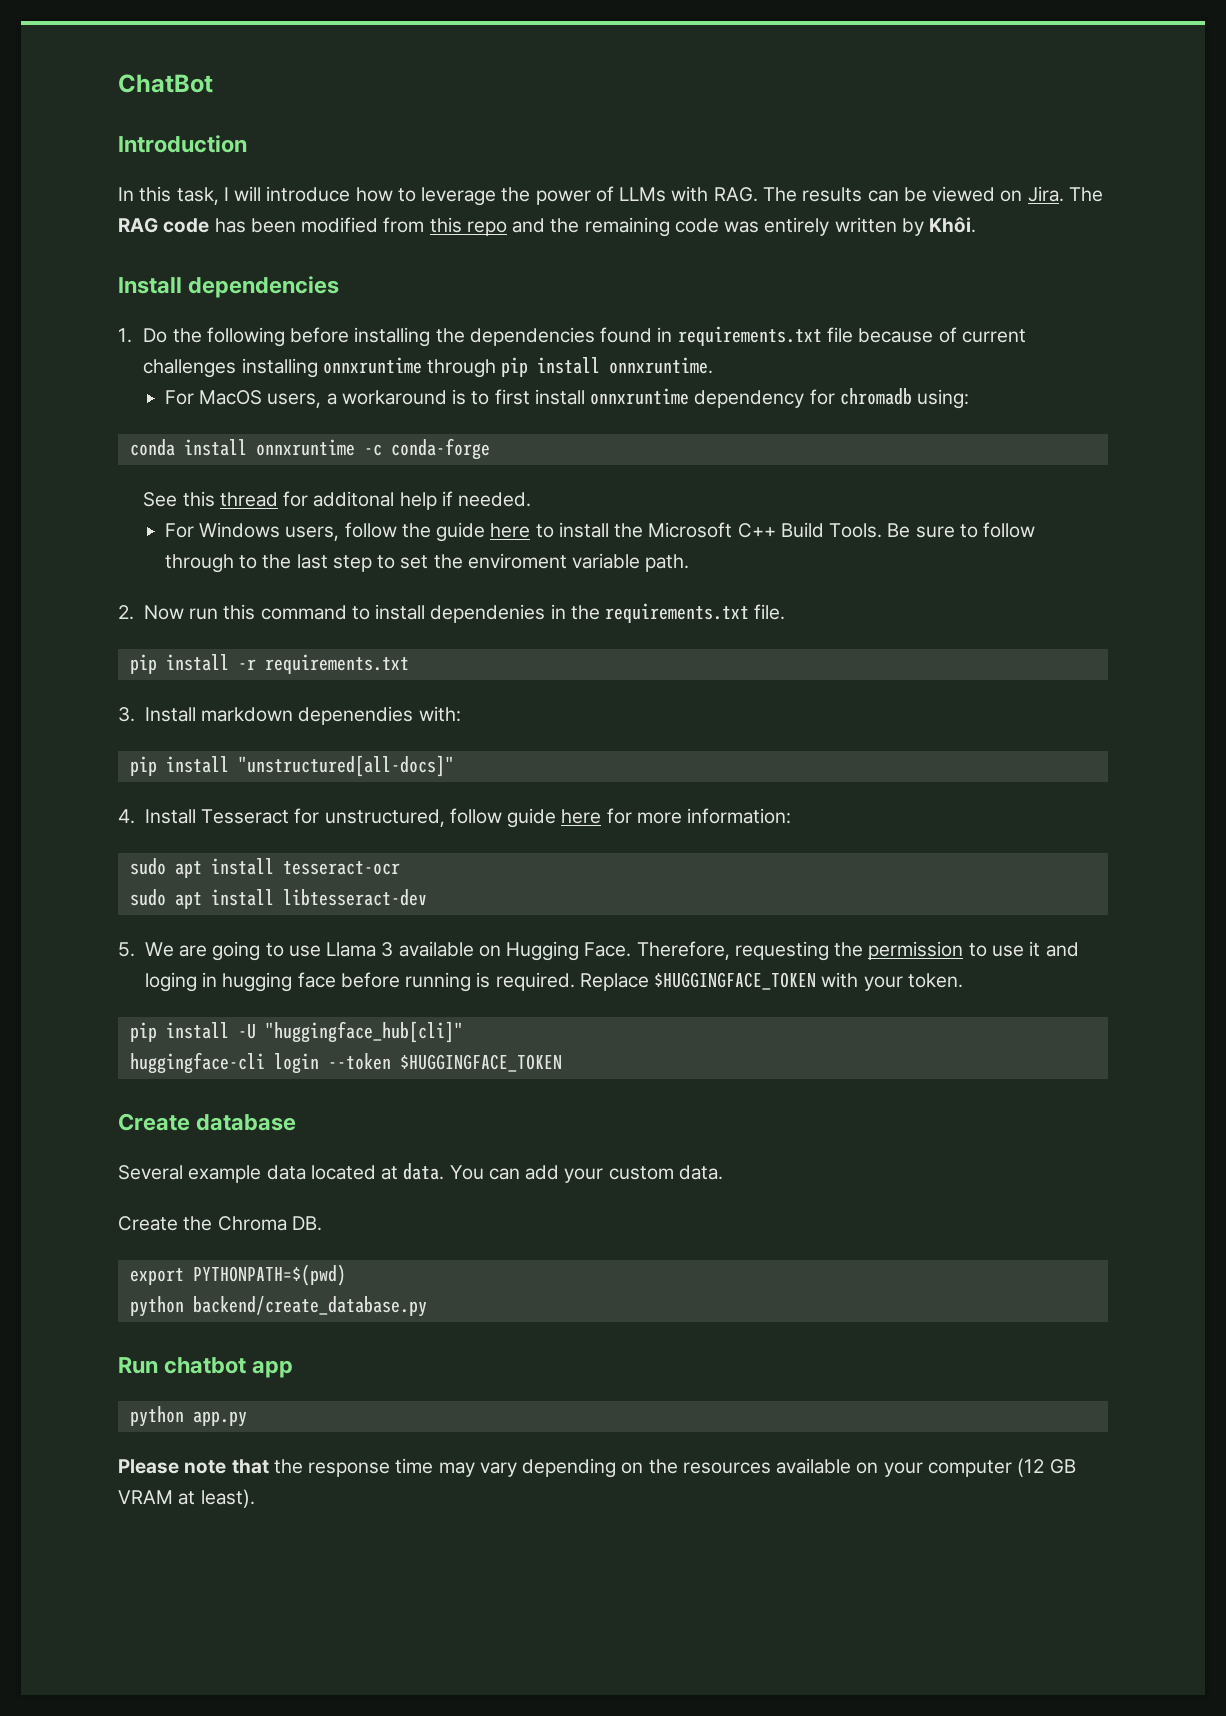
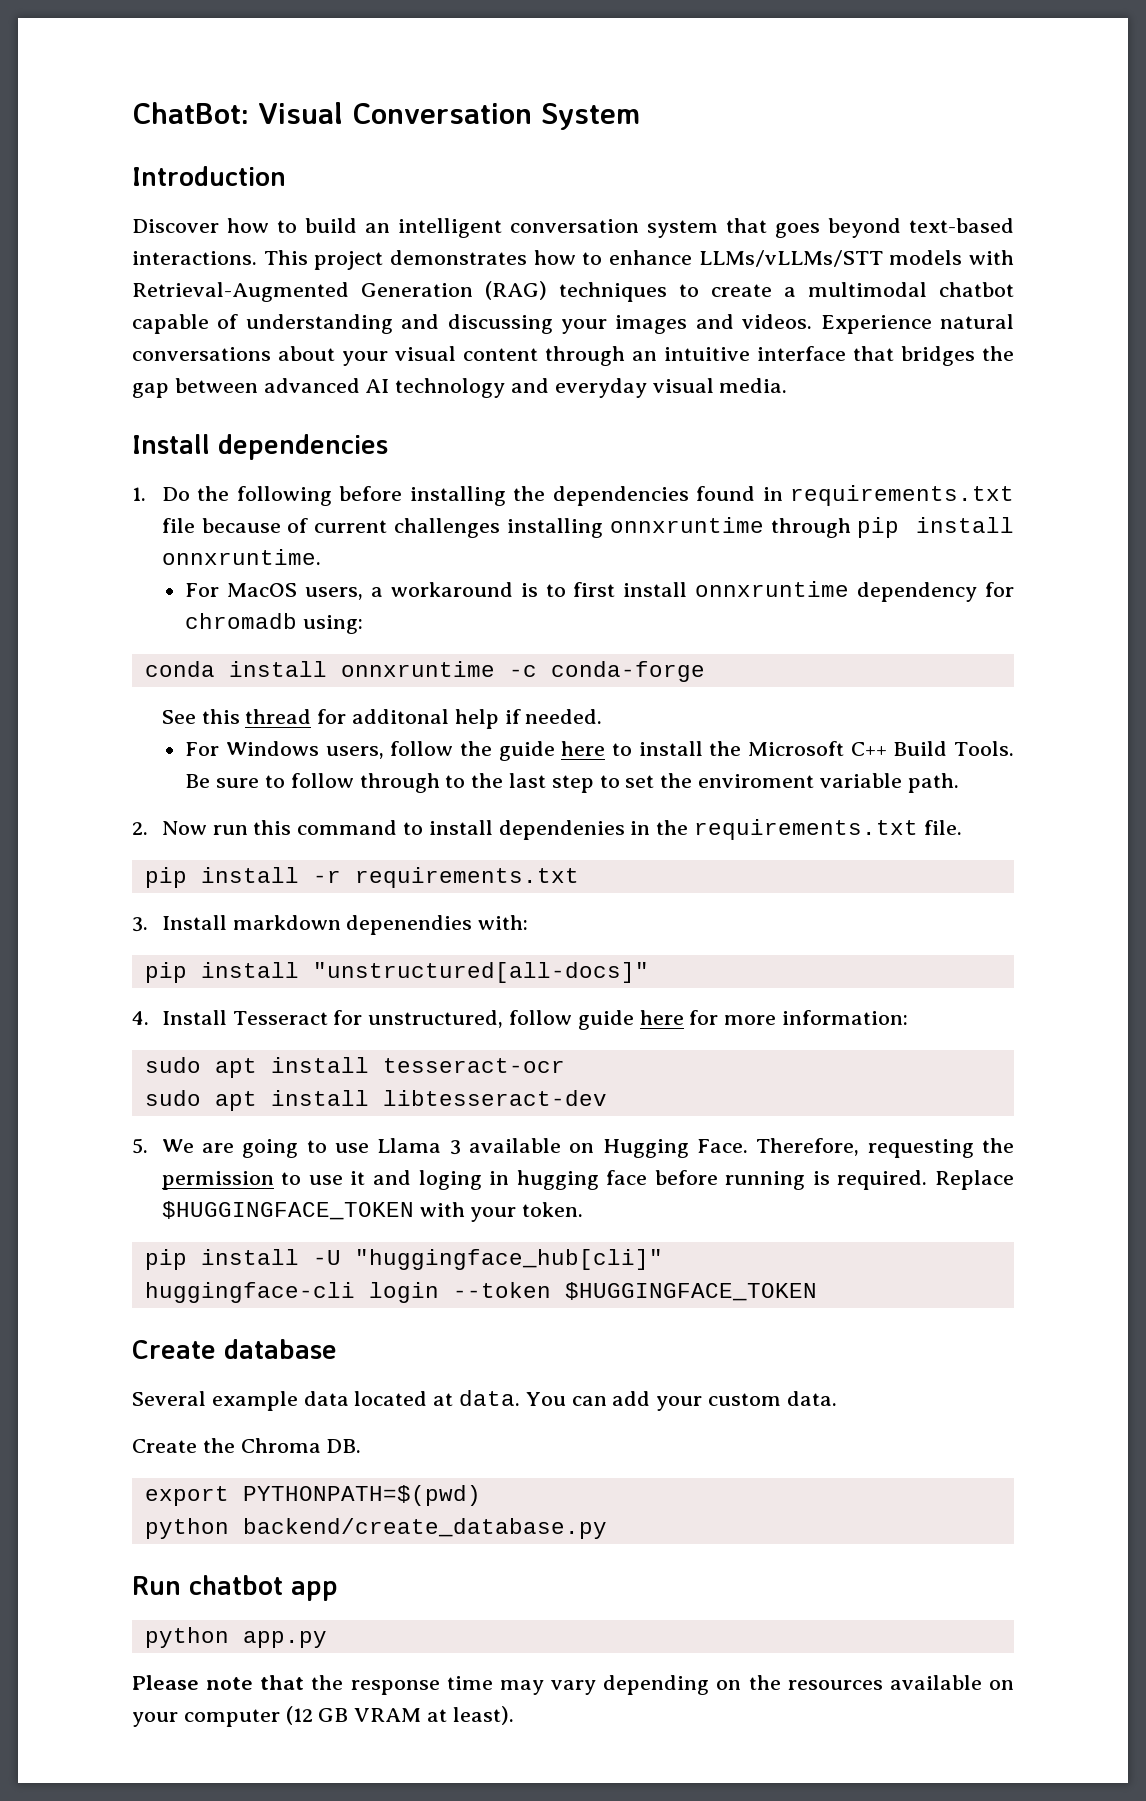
[118,74,213,93] [118,135,247,153] [118,186,1103,206] [118,217,977,237] ChatBot // Introduction // In this task, I will introduce how to leverage the power of LLMs with RAG. The results can be viewed on Jira. The RAG code has been modified from this repo and the remaining code was entirely written by Khôi. -> [132,102,640,130] [132,166,286,186] [132,218,1014,238] [132,250,1014,270] [132,281,1014,302] [132,314,1014,334] [132,346,1014,366] [132,378,788,398] ChatBot: Visual Conversation System // Introduction // Discover how to build an intelligent conversation system that goes beyond text-based interactions. This project demonstrates how to enhance LLMs/vLLMs/STT models with Retrieval-Augmented Generation (RAG) techniques to create a multimodal chatbot capable of understanding and discussing your images and videos. Experience natural conversations about your visual content through an intuitive interface that bridges the gap between advanced AI technology and everyday visual media.

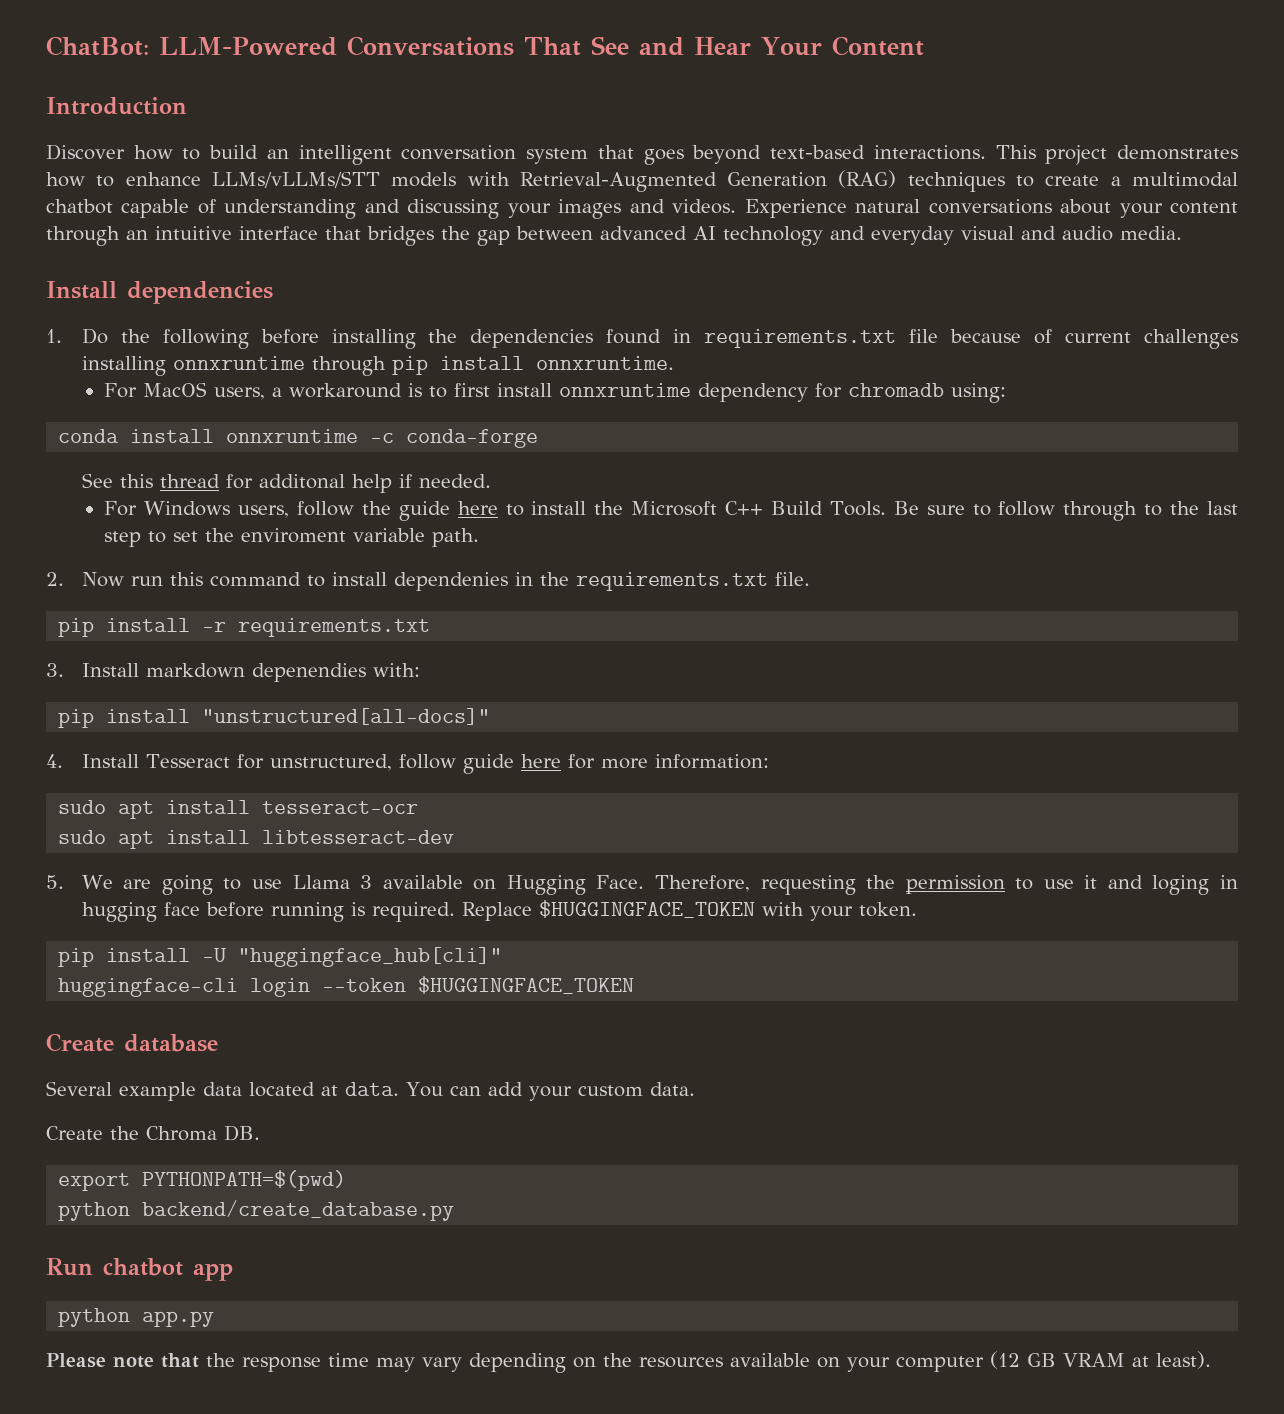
[258,102,640,130] Visual Conversation System -> [159,36,924,56] LLM-Powered Conversations That See and Hear Your Content
[395,346,456,361] visual -> (1163, 210) none
(714, 385) none -> [1021,226,1113,241] and audio

